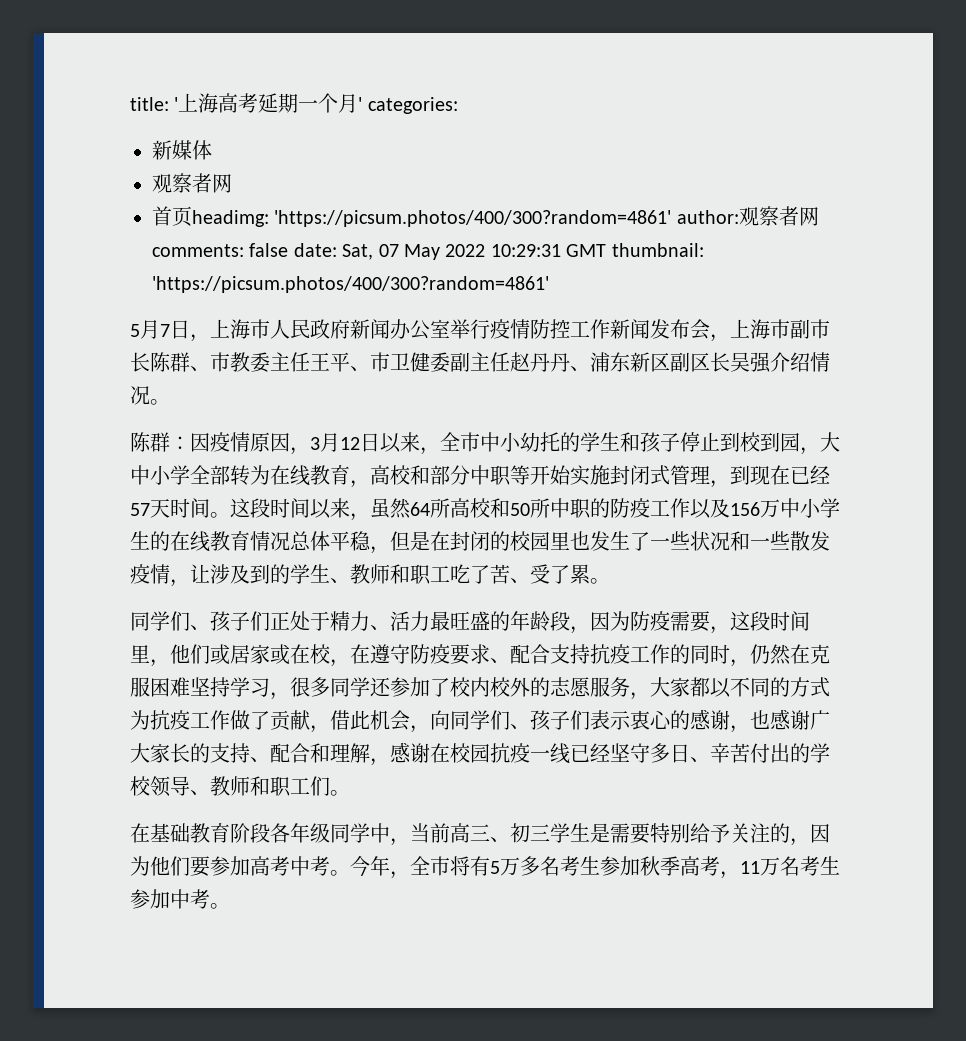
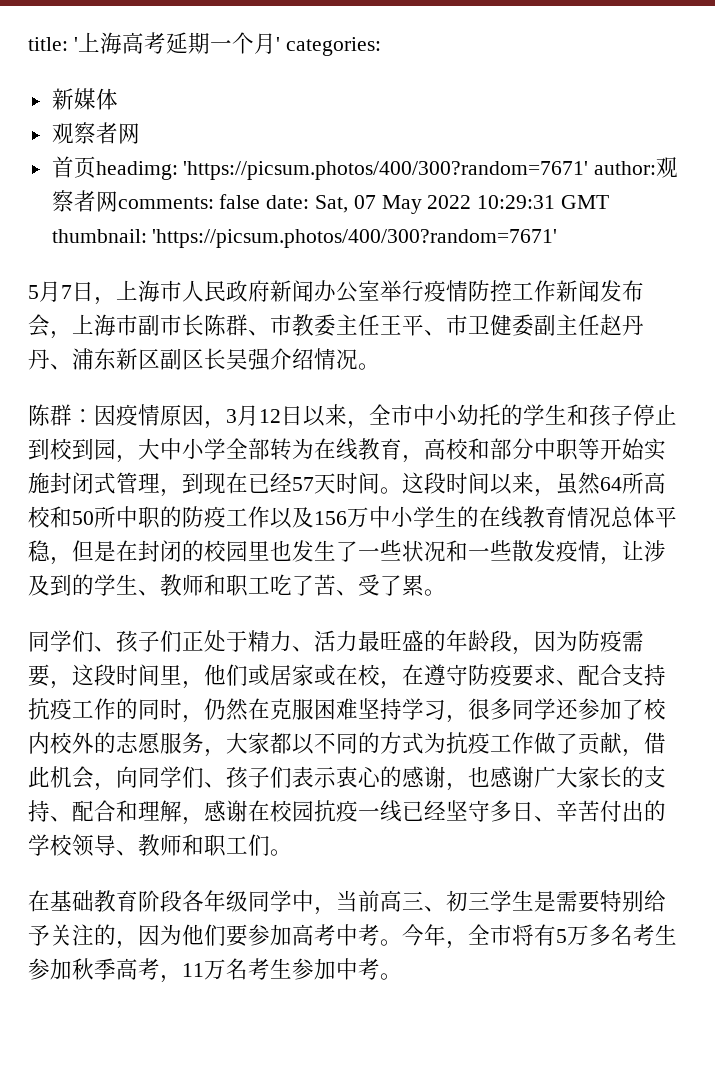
[274,210,672,227] 'https://picsum.photos/400/300?random=4861' -> [183,161,589,180] 'https://picsum.photos/400/300?random=7671'
[152,276,549,293] 'https://picsum.photos/400/300?random=4861' -> [152,229,558,248] 'https://picsum.photos/400/300?random=7671'

